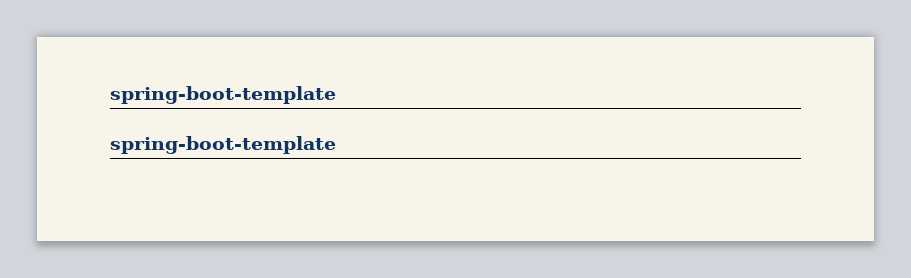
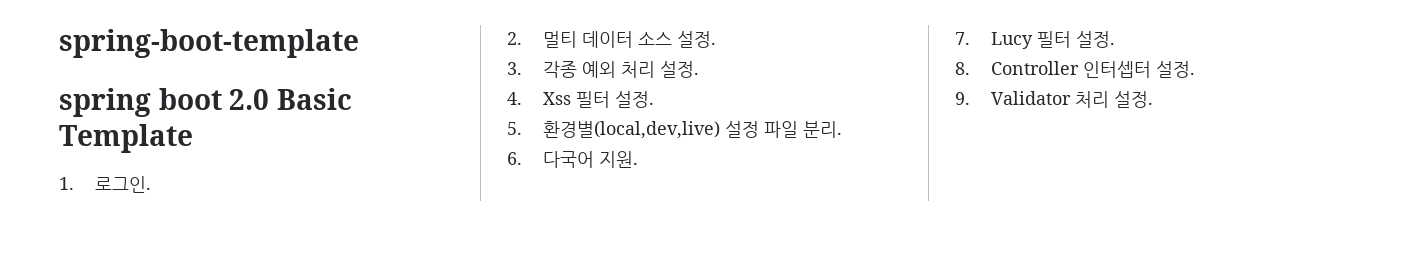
[110,136,336,154] spring-boot-template -> [59,88,352,117] [59,124,193,153] [59,176,151,193] [507,31,716,48] [507,61,699,78] [507,91,654,108] [507,121,842,139] [507,151,638,168] [955,31,1115,49] [955,61,1195,78] [955,91,1153,108] spring boot 2.0 Basic Template // 1. 로그인. // 2. 멀티 데이터 소스 설정. // 3. 각종 예외 처리 설정. // 4. Xss 필터 설정. // 5. 환경별(local,dev,live) 설정 파일 분리. // 6. 다국어 지원. // 7. Lucy 필터 설정. // 8. Controller 인터셉터 설정. // 9. Validator 처리 설정.

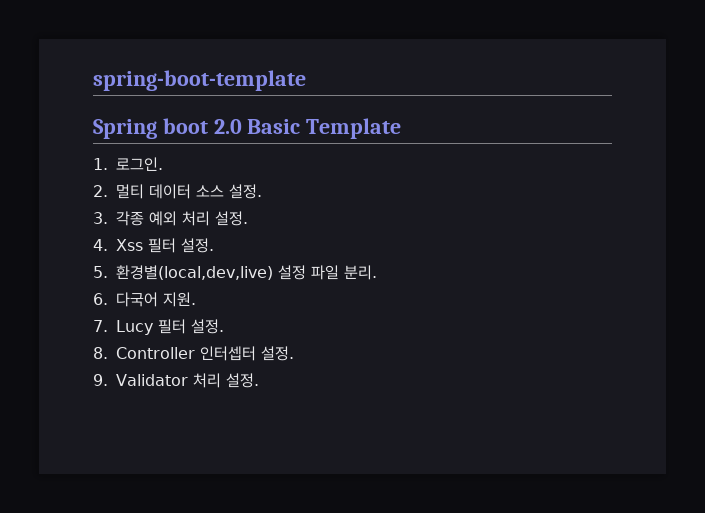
[59,88,151,117] spring -> [93,119,157,139] Spring

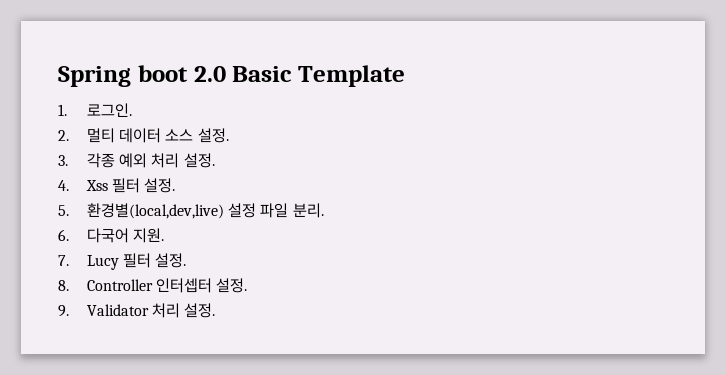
[93,70,306,91] spring-boot-template // -> (58, 76) none

